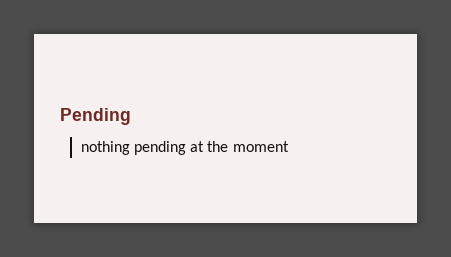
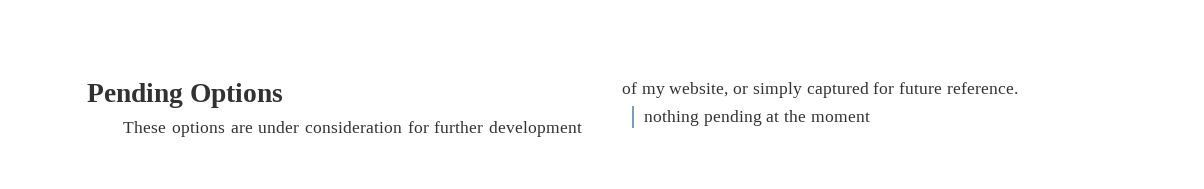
(131, 116) none -> [190,83,284,108] [123,121,582,137] [622,82,1018,98] Options // These options are under consideration for further development of my website, or simply captured for future reference.

